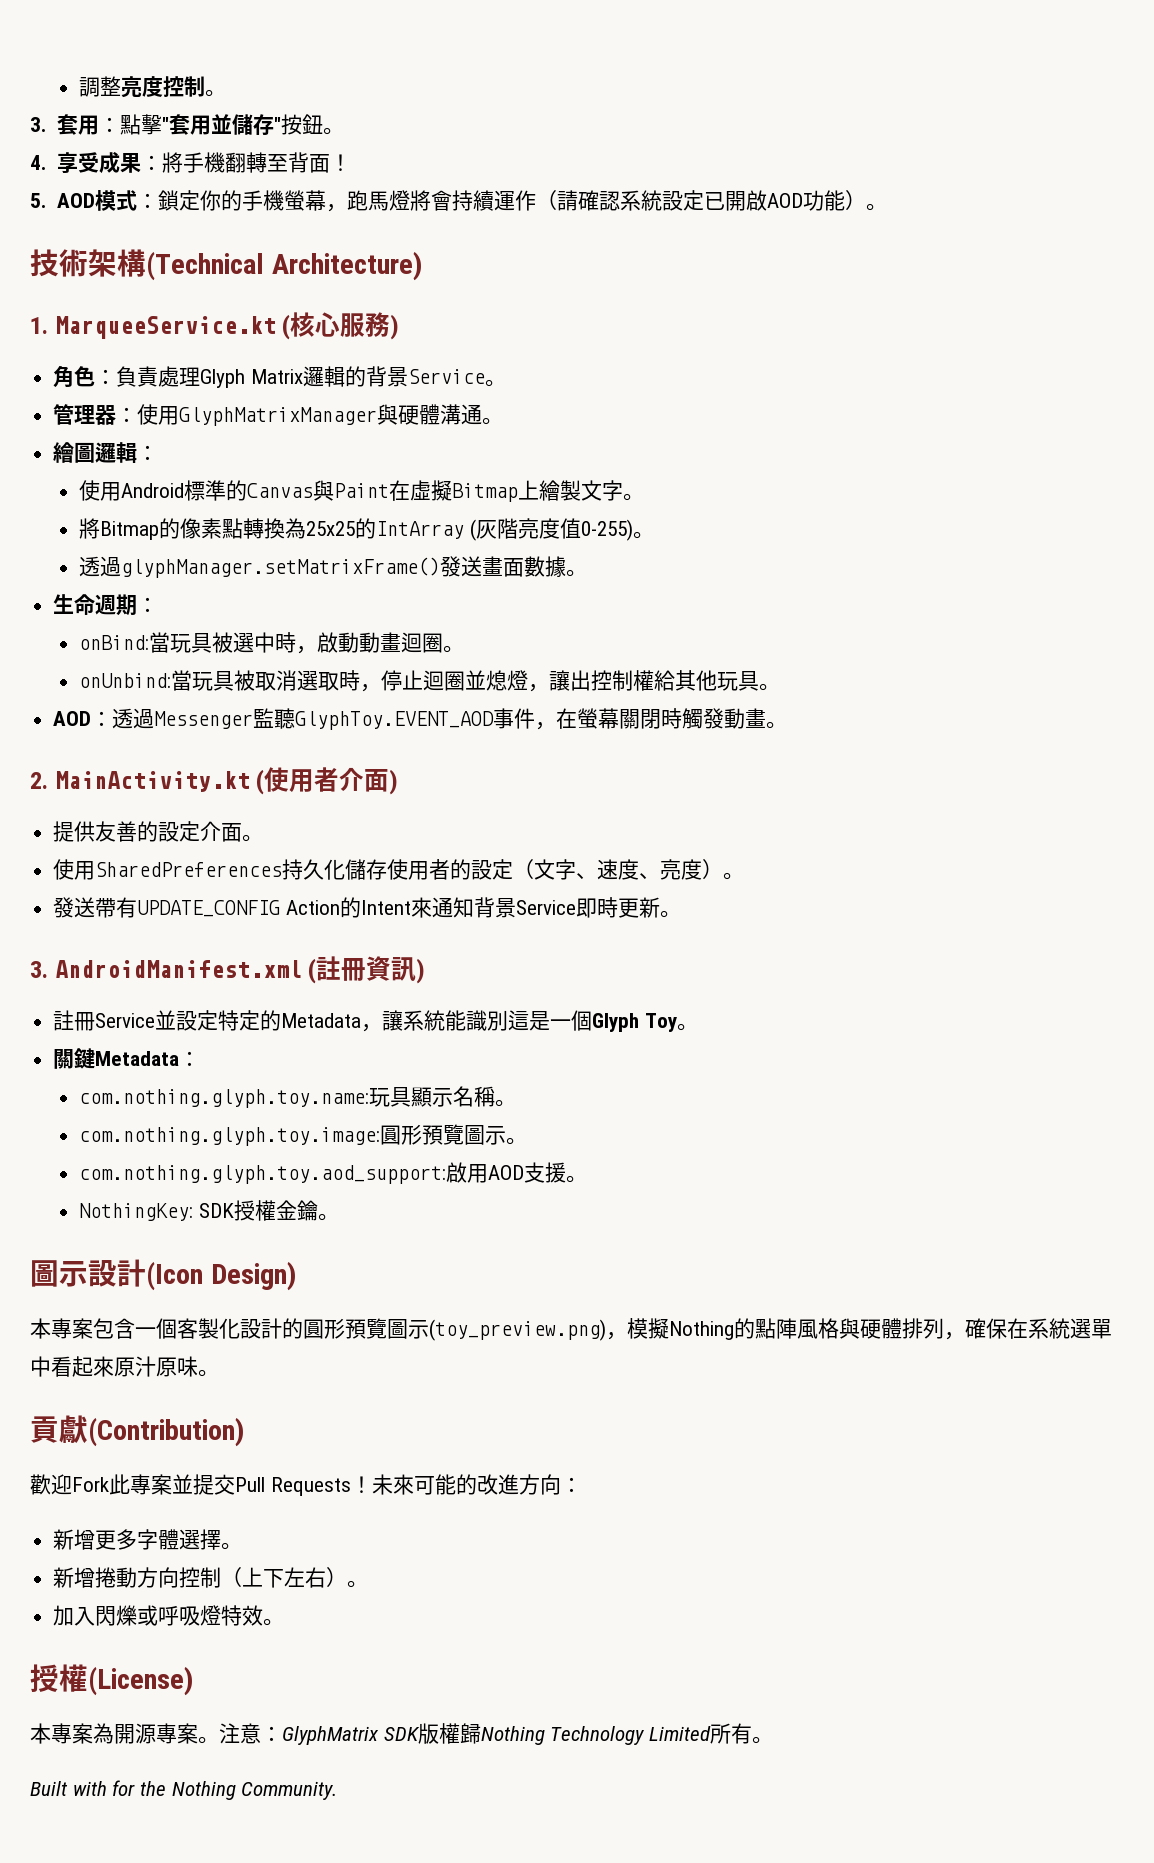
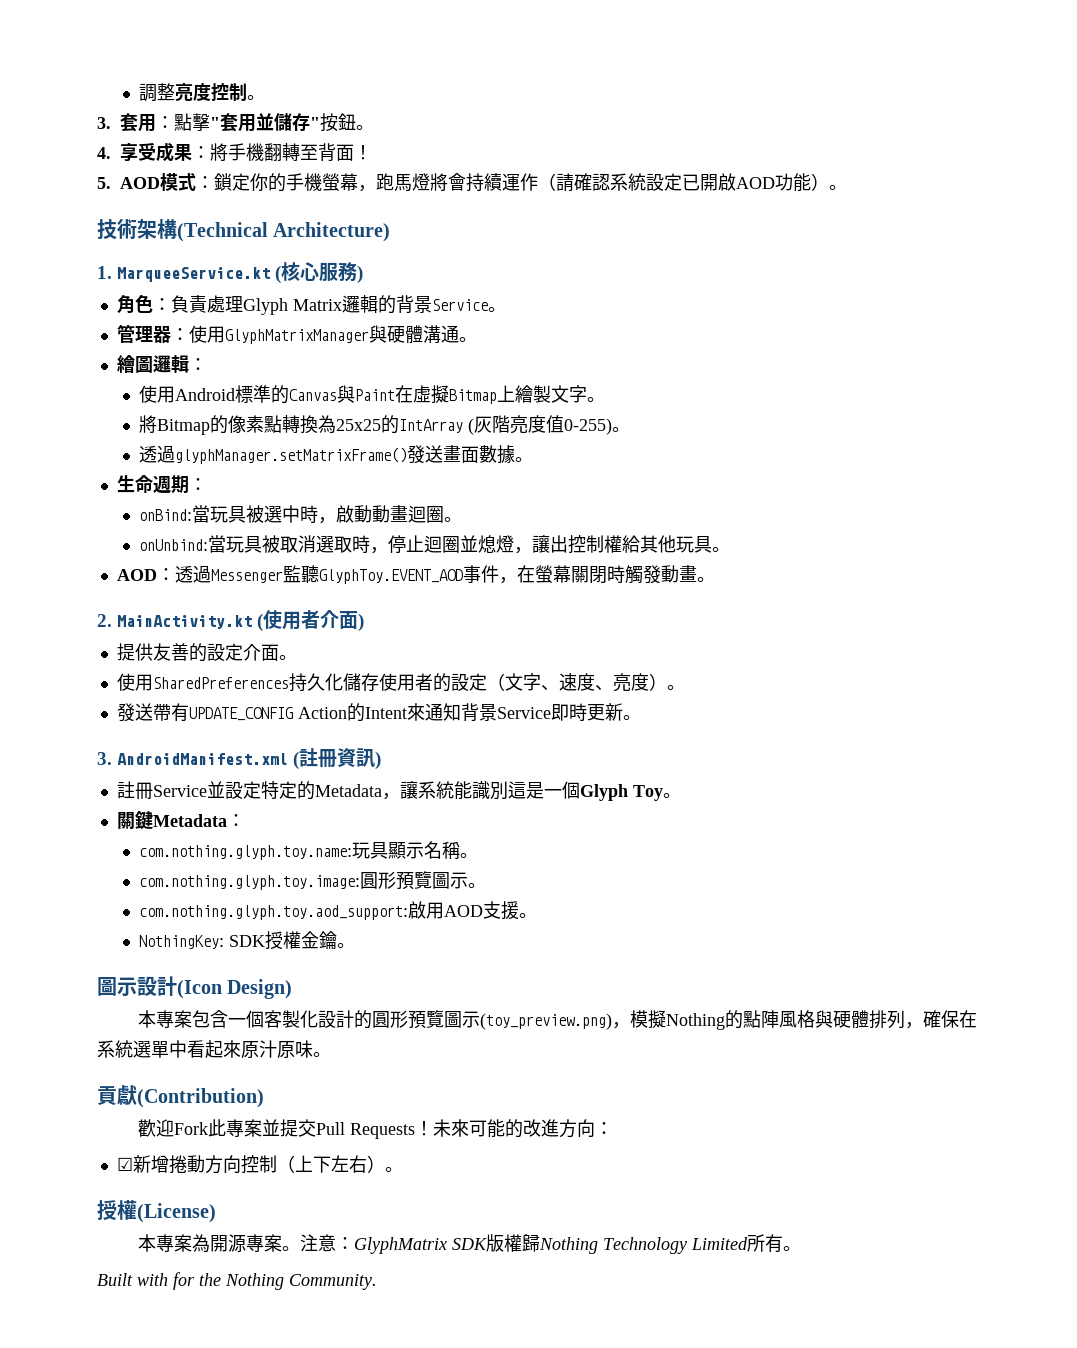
[53,1529,243,1550] 新增更多字體選擇。 // -> [116,1157,133,1171] ☑
[53,1605,285,1626] // 加入閃爍或呼吸燈特效。 -> (403, 1169) none

